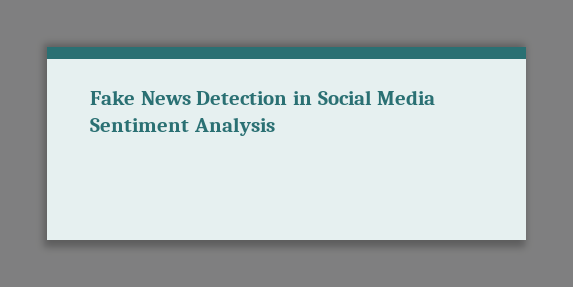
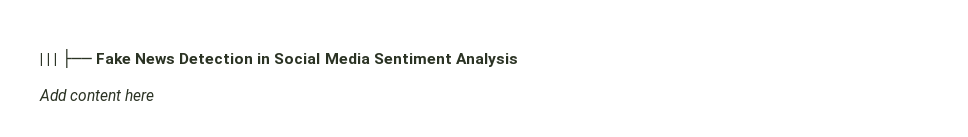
(90, 97) none -> [40,48,92,68] | | | ├──
(275, 126) none -> [39,89,155,101] // Add content here

